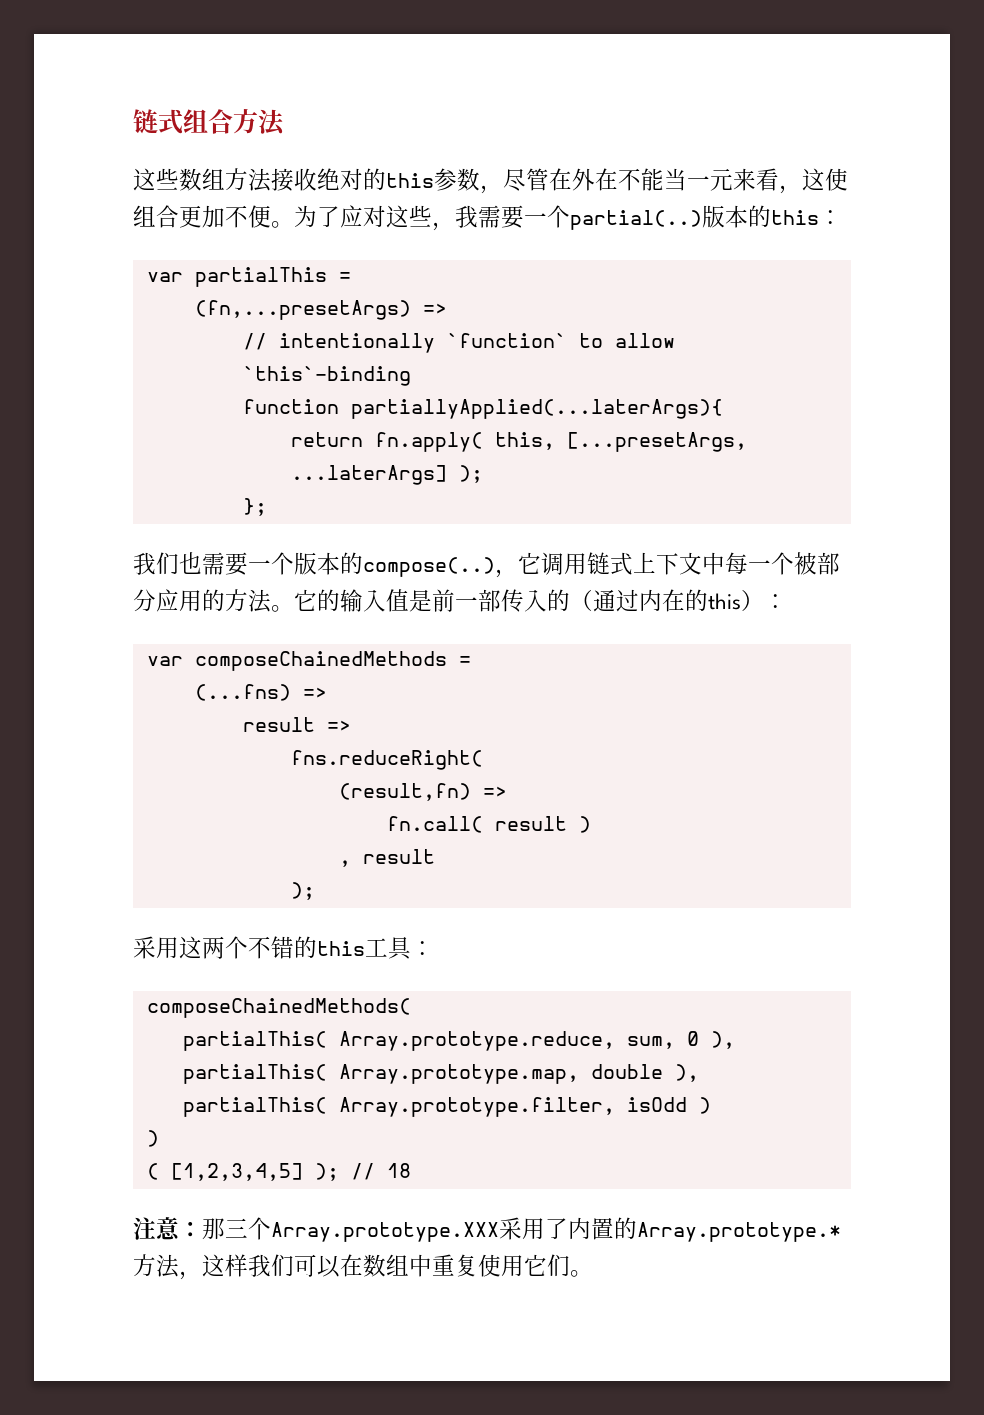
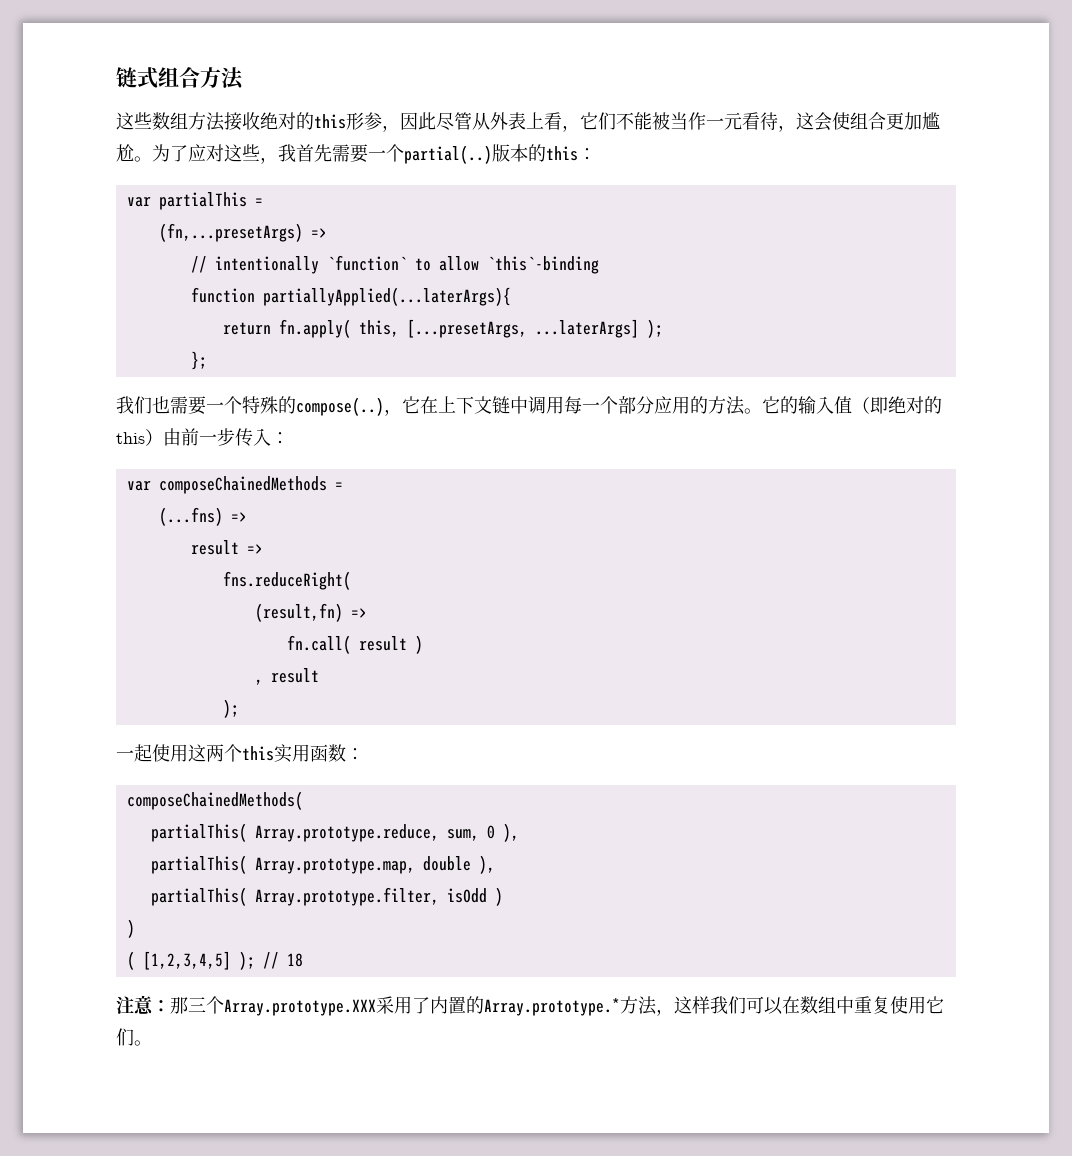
[434,168,825,194] 参数，尽管在外在不能当一元来看，这 -> [346,112,832,132] 形参，因此尽管从外表上看，它们不能被当作一元看待，这会
[225,205,271,228] 不便 -> [922,112,940,130] [116,144,134,162] 尴尬
(478, 216) none -> [296,144,332,162] 首先
[294,552,340,575] 版本 -> [242,396,278,414] 特殊
[541,552,817,575] 调用链式上下文中每一个被 -> [420,396,618,414] 在上下文链中调用每一个
[409,589,764,612] 是前一部传入的（通过内在的this） -> [852,396,942,414] [116,428,271,447] （即绝对的this）由前一步传入
[133,936,156,959] 采 -> [116,744,170,762] 一起使
[248,936,412,960] 不错的this工具 -> [242,744,346,763] this实用函数

